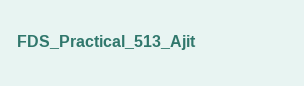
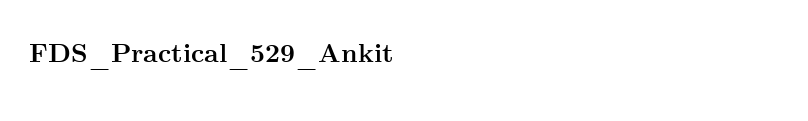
[17,35,196,50] FDS_Practical_513_Ajit -> [29,44,394,70] FDS_Practical_529_Ankit

